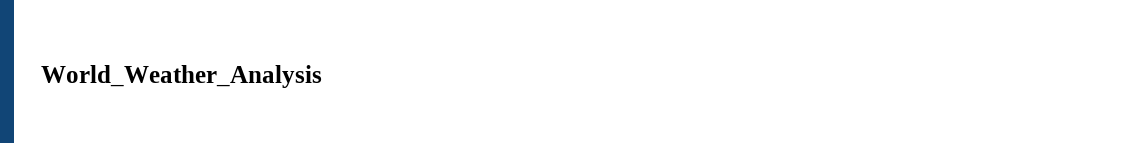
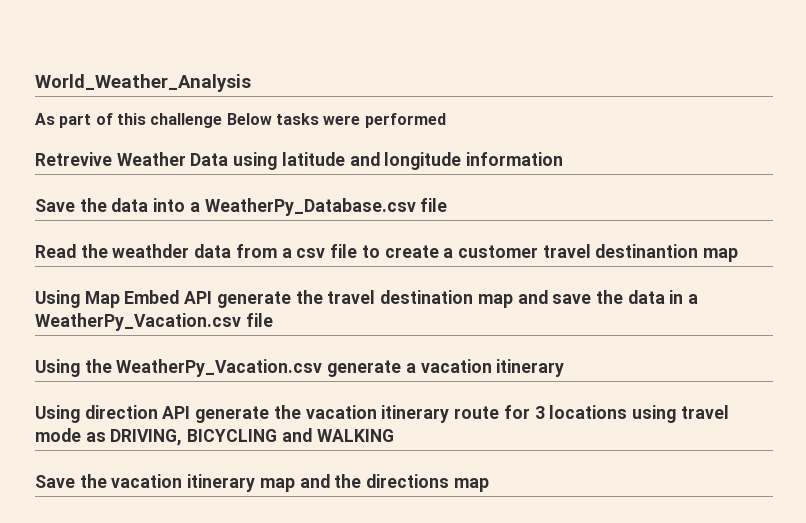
(322, 76) none -> [35,113,446,128] [35,152,564,170] [35,198,448,216] [35,244,739,262] [35,290,699,308] [35,313,273,331] [35,359,565,377] [35,405,729,423] [35,428,394,446] [35,474,489,492] // As part of this challenge Below tasks were performed // Retrevive Weather Data using latitude and longitude information // Save the data into a WeatherPy_Database.csv file // Read the weathder data from a csv file to create a customer travel destinantion map // Using Map Embed API generate the travel destination map and save the data in a WeatherPy_Vacation.csv file // Using the WeatherPy_Vacation.csv generate a vacation itinerary // Using direction API generate the vacation itinerary route for 3 locations using travel mode as DRIVING, BICYCLING and WALKING // Save the vacation itinerary map and the directions map

